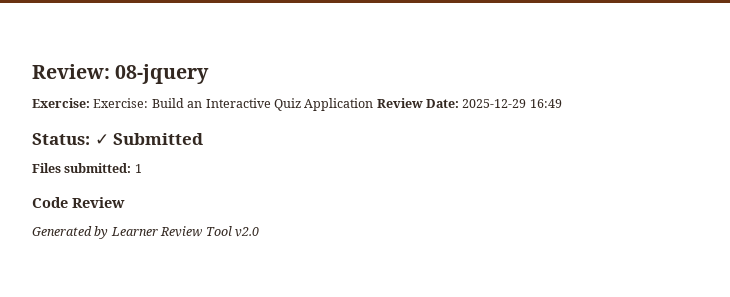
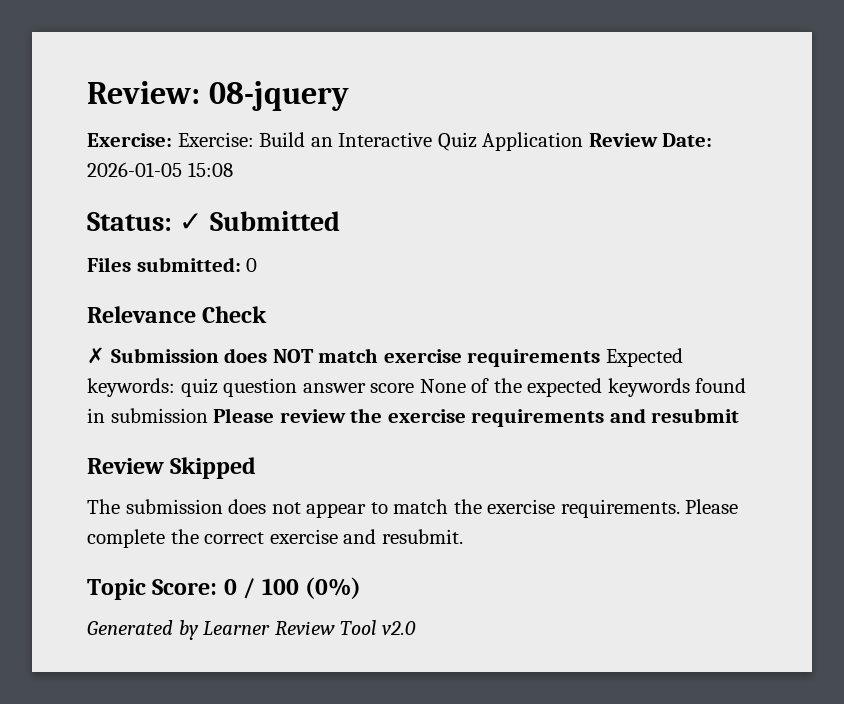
[462,99,562,108] 2025-12-29 16:49 -> [87,162,233,177] 2026-01-05 15:08
[134,164,142,173] [32,197,125,208] 1 // Code Review -> [246,258,258,272] [87,306,268,323] [87,347,683,367] [87,378,747,397] [87,408,740,427] [87,457,257,479] [87,499,739,518] [87,529,463,548] [87,577,362,600] 0 // Relevance Check // ✗ Submission does NOT match exercise requirements Expected keywords: quiz question answer score None of the expected keywords found in submission Please review the exercise requirements and resubmit // Review Skipped // The submission does not appear to match the exercise requirements. Please complete the correct exercise and resubmit. // Topic Score: 0 / 100 (0%)

